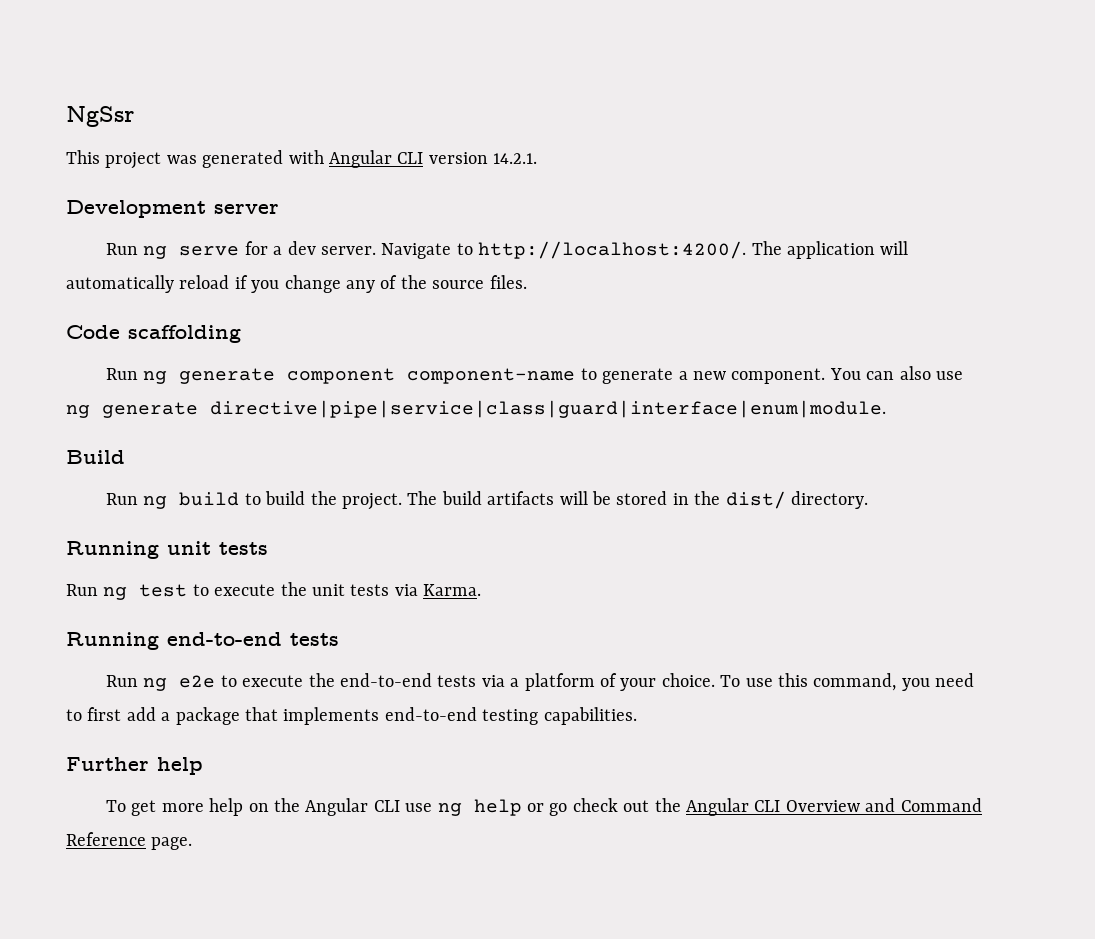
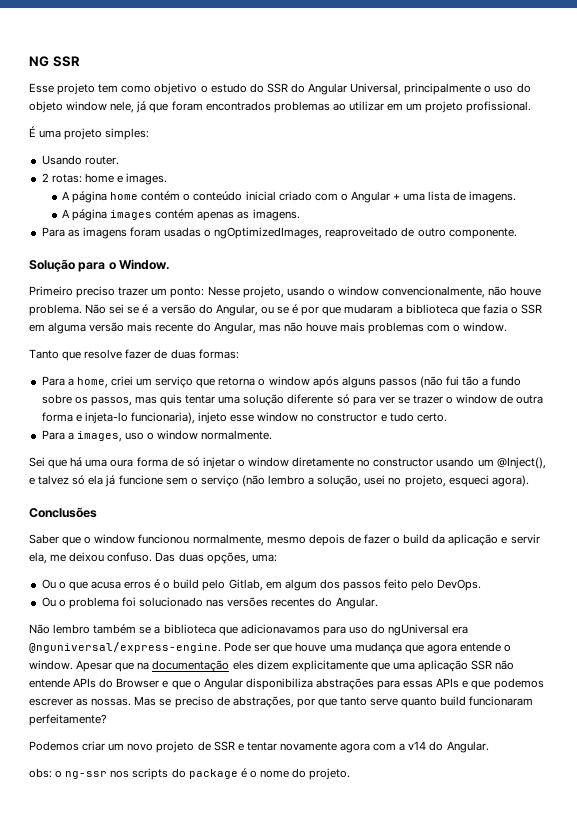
[66,106,134,127] [66,150,538,169] [66,200,279,218] [105,241,909,259] [66,275,527,293] [66,325,241,343] [105,366,963,384] [66,400,886,418] [66,450,125,464] [105,491,868,510] [66,541,268,559] [66,582,482,600] [66,632,339,650] [105,673,975,691] [66,707,637,725] [66,757,203,775] [105,798,982,816] [66,832,193,850] NgSsr // This project was generated with Angular CLI version 14.2.1. // Development server // Run ng serve for a dev server. Navigate to http://localhost:4200/. The application will automatically reload if you change any of the source files. // Code scaffolding // Run ng generate component component-name to generate a new component. You can also use ng generate directive|pipe|service|class|guard|interface|enum|module. // Build // Run ng build to build the project. The build artifacts will be stored in the dist/ directory. // Running unit tests // Run ng test to execute the unit tests via Karma. // Running end-to-end tests // Run ng e2e to execute the end-to-end tests via a platform of your choice. To use this command, you need to first add a package that implements end-to-end testing capabilities. // Further help // To get more help on the Angular CLI use ng help or go check out the Angular CLI Overview and Command Reference page. -> [29,56,80,67] [29,83,531,95] [29,101,532,113] [29,126,150,140] [41,155,119,165] [41,173,168,185] [61,191,517,203] [61,209,300,221] [41,227,517,239] [29,259,171,272] [29,286,542,298] [29,304,543,316] [29,322,508,334] [29,349,239,361] [41,376,522,388] [41,394,544,406] [41,412,447,424] [41,430,273,442] [29,457,546,469] [29,475,529,487] [29,507,97,518] [29,534,540,546] [29,552,277,564] [41,579,482,591] [41,597,378,609] [29,624,469,636] [29,642,512,654] [29,660,515,672] [29,678,544,690] [29,696,534,708] [29,714,107,726] [29,741,489,753] [29,768,351,780] NG SSR // Esse projeto tem como objetivo o estudo do SSR do Angular Universal, principalmente o uso do objeto window nele, já que foram encontrados problemas ao utilizar em um projeto profissional. // É uma projeto simples: // Usando router. // 2 rotas: home e images. // A página home contém o conteúdo inicial criado com o Angular + uma lista de imagens. // A página images contém apenas as imagens. // Para as imagens foram usadas o ngOptimizedImages, reaproveitado de outro componente. // Solução para o Window. // Primeiro preciso trazer um ponto: Nesse projeto, usando o window convencionalmente, não houve problema. Não sei se é a versão do Angular, ou se é por que mudaram a biblioteca que fazia o SSR em alguma versão mais recente do Angular, mas não houve mais problemas com o window. // Tanto que resolve fazer de duas formas: // Para a home, criei um serviço que retorna o window após alguns passos (não fui tão a fundo sobre os passos, mas quis tentar uma solução diferente só para ver se trazer o window de outra forma e injeta-lo funcionaria), injeto esse window no constructor e tudo certo. // Para a images, uso o window normalmente. // Sei que há uma oura forma de só injetar o window diretamente no constructor usando um @Inject(), e talvez só ela já funcione sem o serviço (não lembro a solução, usei no projeto, esqueci agora). // Conclusões // Saber que o window funcionou normalmente, mesmo depois de fazer o build da aplicação e servir ela, me deixou confuso. Das duas opções, uma: // Ou o que acusa erros é o build pelo Gitlab, em algum dos passos feito pelo DevOps. // Ou o problema foi solucionado nas versões recentes do Angular. // Não lembro também se a biblioteca que adicionavamos para uso do ngUniversal era @nguniversal/express-engine. Pode ser que houve uma mudança que agora entende o window. Apesar que na documentação eles dizem explicitamente que uma aplicação SSR não entende APIs do Browser e que o Angular disponibiliza abstrações para essas APIs e que podemos escrever as nossas. Mas se preciso de abstrações, por que tanto serve quanto build funcionaram perfeitamente? // Podemos criar um novo projeto de SSR e tentar novamente agora com a v14 do Angular. // obs: o ng-ssr nos scripts do package é o nome do projeto.

